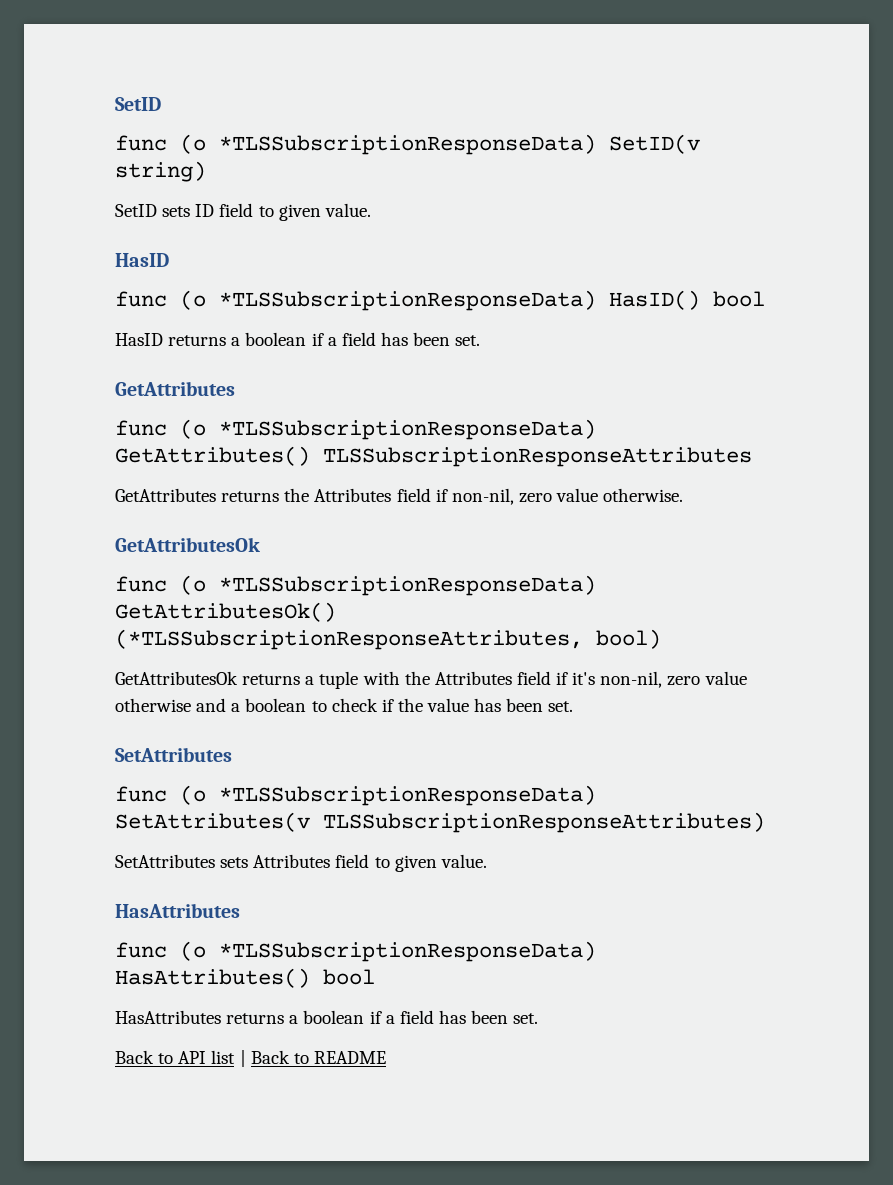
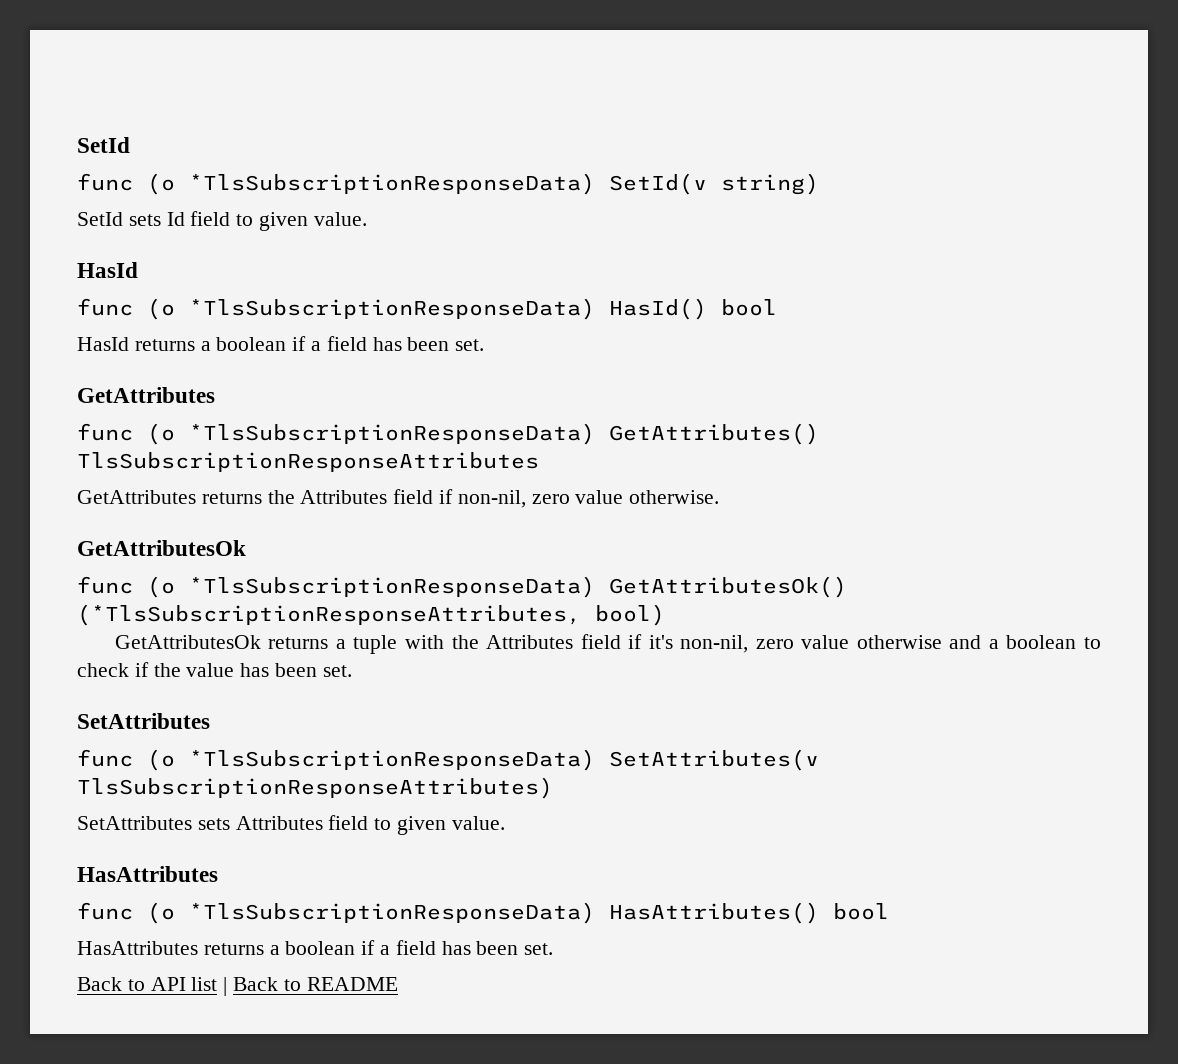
[115,97,161,111] [115,134,700,155] SetID // func (o *TLSSubscriptionResponseData) SetID(v -> [77,137,130,153] [77,173,707,195] SetId // func (o *TlsSubscriptionResponseData) SetId(v
[115,203,371,221] [115,253,169,267] [115,290,765,311] [115,333,163,346] SetID sets ID field to given value. // HasID // func (o *TLSSubscriptionResponseData) HasID() bool // HasID -> [77,211,367,231] [77,262,138,278] [77,298,777,320] [77,337,129,351] SetId sets Id field to given value. // HasId // func (o *TlsSubscriptionResponseData) HasId() bool // HasId
[219,419,596,440] [115,446,752,467] *TLSSubscriptionResponseData) GetAttributes() TLSSubscriptionResponseAttributes -> [189,423,819,445] [77,452,539,472] *TlsSubscriptionResponseData) GetAttributes() TlsSubscriptionResponseAttributes
[219,575,596,596] [115,602,336,622] [115,629,583,650] *TLSSubscriptionResponseData) GetAttributesOk() (*TLSSubscriptionResponseAttributes, -> [189,576,847,598] [77,604,581,626] *TlsSubscriptionResponseData) GetAttributesOk() (*TlsSubscriptionResponseAttributes,
[219,785,596,806] [115,812,765,833] *TLSSubscriptionResponseData) SetAttributes(v TLSSubscriptionResponseAttributes) -> [189,749,819,771] [77,777,553,799] *TlsSubscriptionResponseData) SetAttributes(v TlsSubscriptionResponseAttributes)
[219,941,596,962] *TLSSubscriptionResponseData) -> [189,902,595,924] *TlsSubscriptionResponseData)

